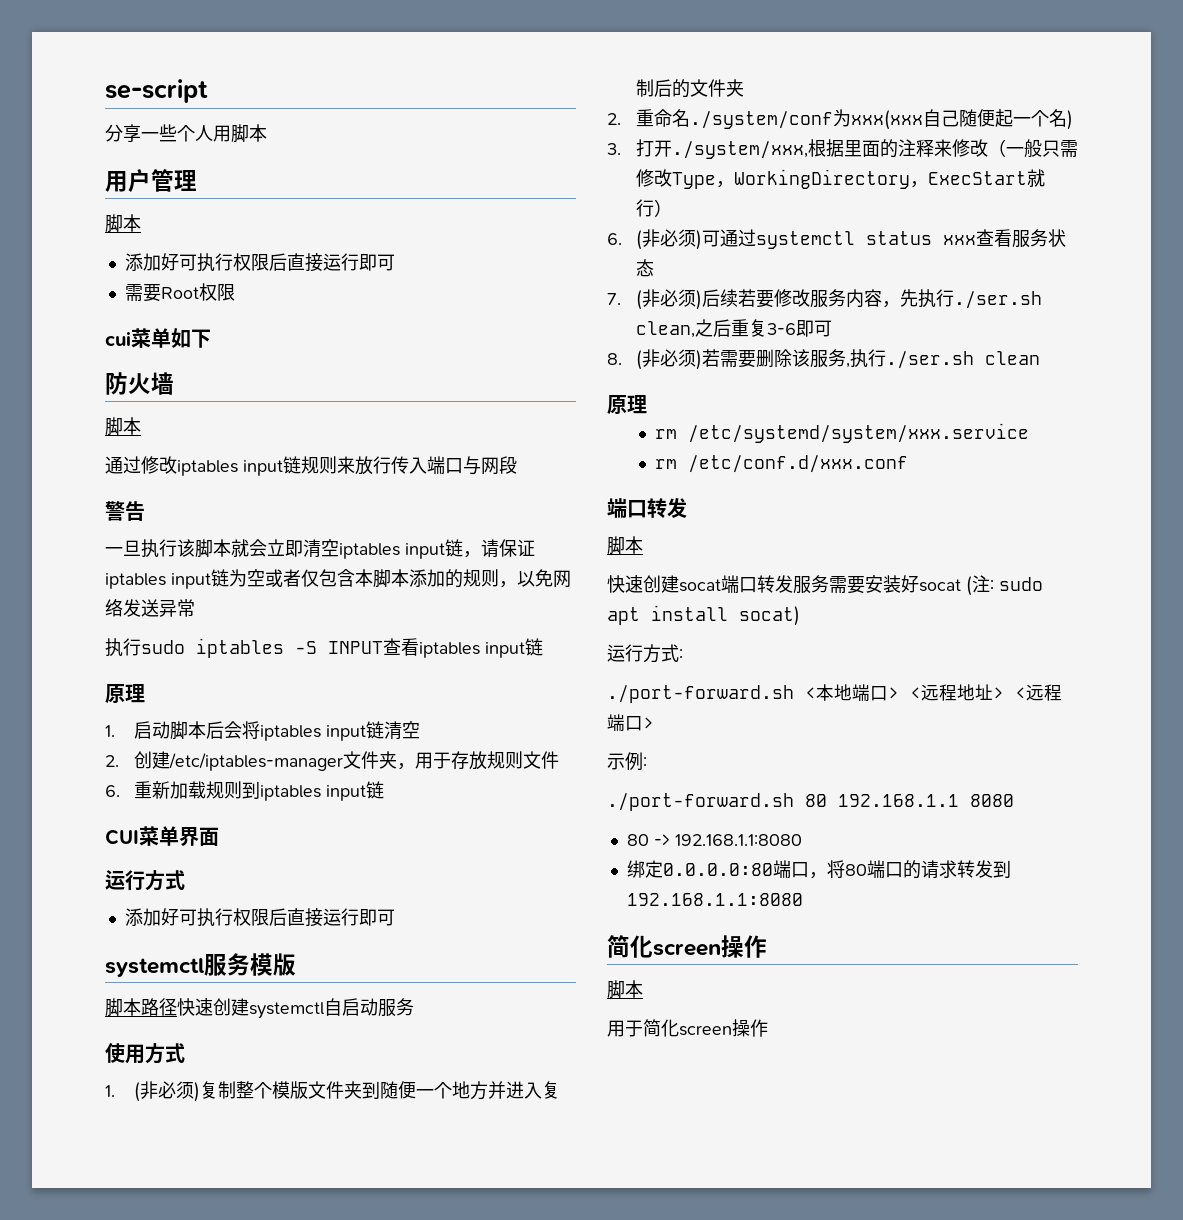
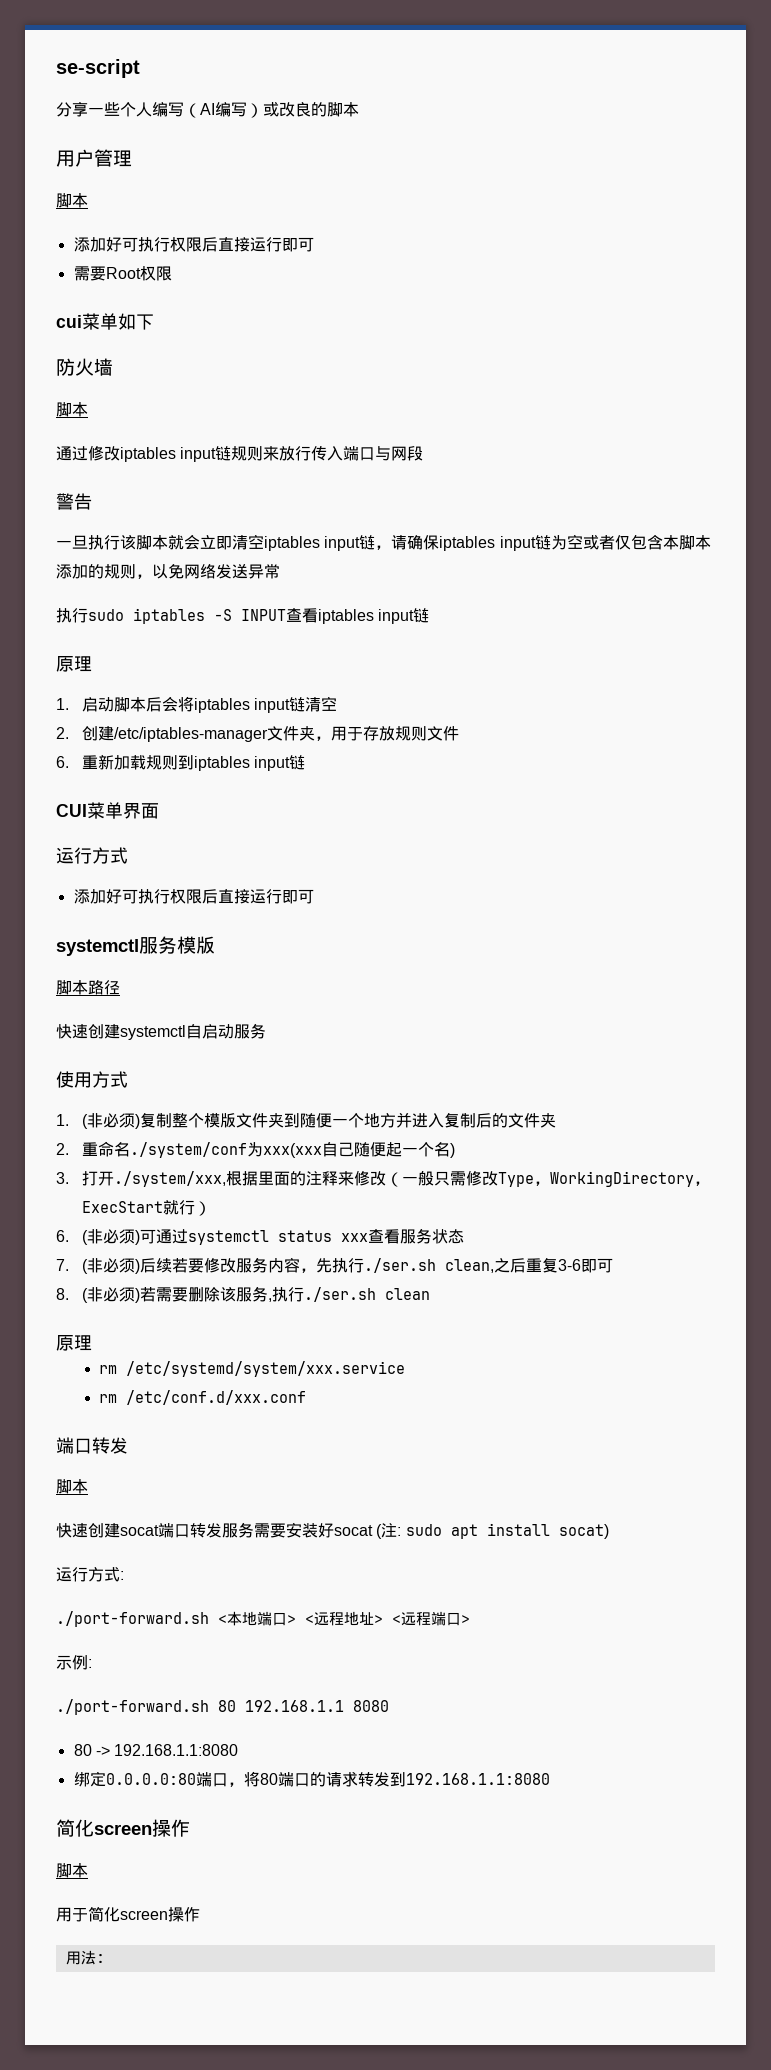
[213,125,231,142] 用 -> [152,102,327,118] 编写（AI编写）或改良的
[499,539,535,557] 保证 -> [407,535,440,550] 确保
(177, 1007) none -> (120, 987) //
(768, 1028) none -> [65,1950,105,1965] // 用法:

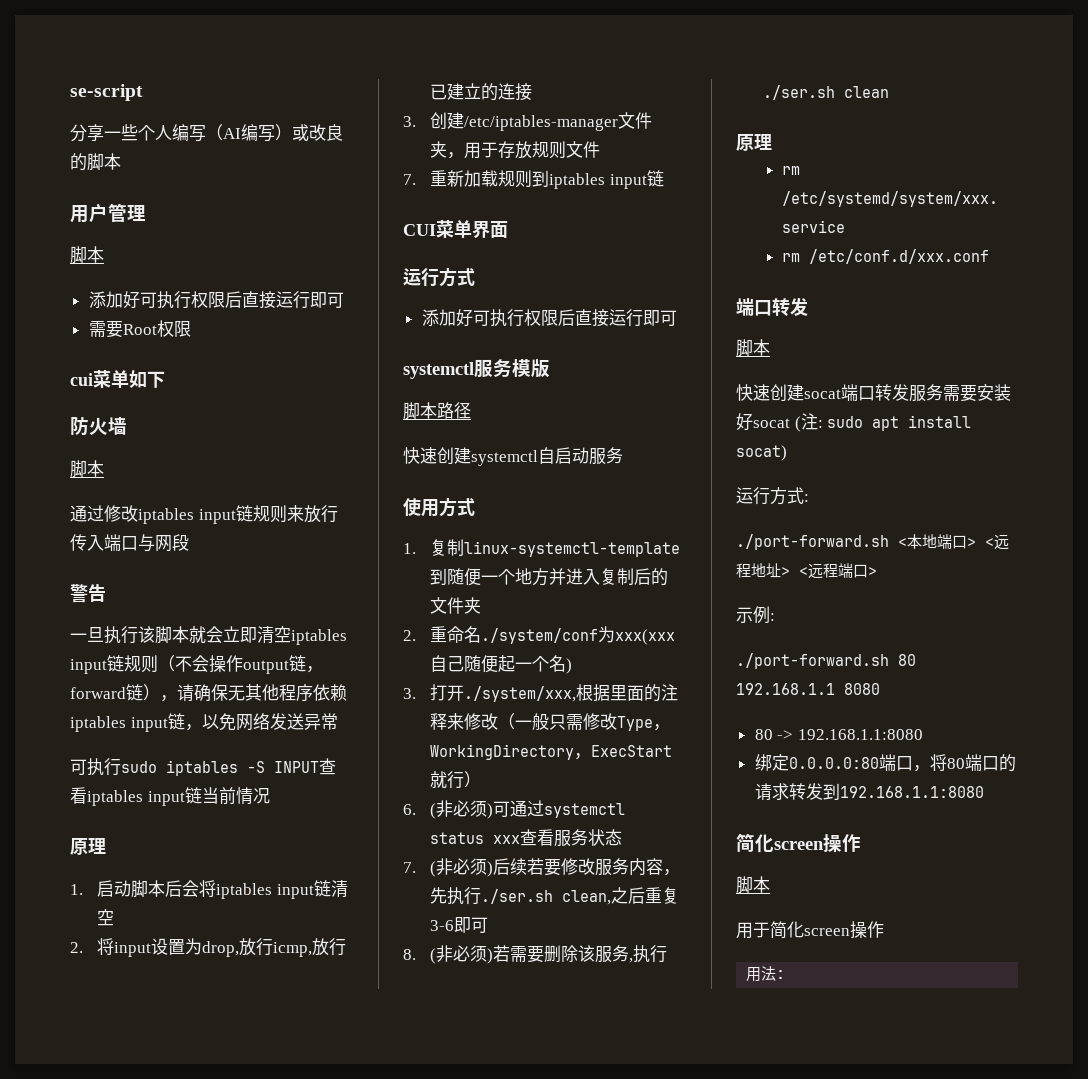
[375,534,711,551] [56,564,136,579] ，请确保iptables input链为空或者仅包含本脚本添加的规则 -> [124,655,323,674] [70,684,347,702] [70,713,185,732] 规则（不会操作output链，forward链），请确保无其他程序依赖iptables input链
(280, 571) none -> [70,759,87,775] 可
(430, 615) none -> [201,787,270,805] 当前情况
(69, 733) none -> [97,938,347,957] [430,83,533,101] [403,116,416,127] 将input设置为drop,放行icmp,放行已建立的连接 // 3.
[56,756,69,768] 6. -> [403,174,416,185] 7.
[81,1113,284,1129] (非必须)复制整个模版文件夹 -> [430,539,681,557] 复制linux-systemctl-template

